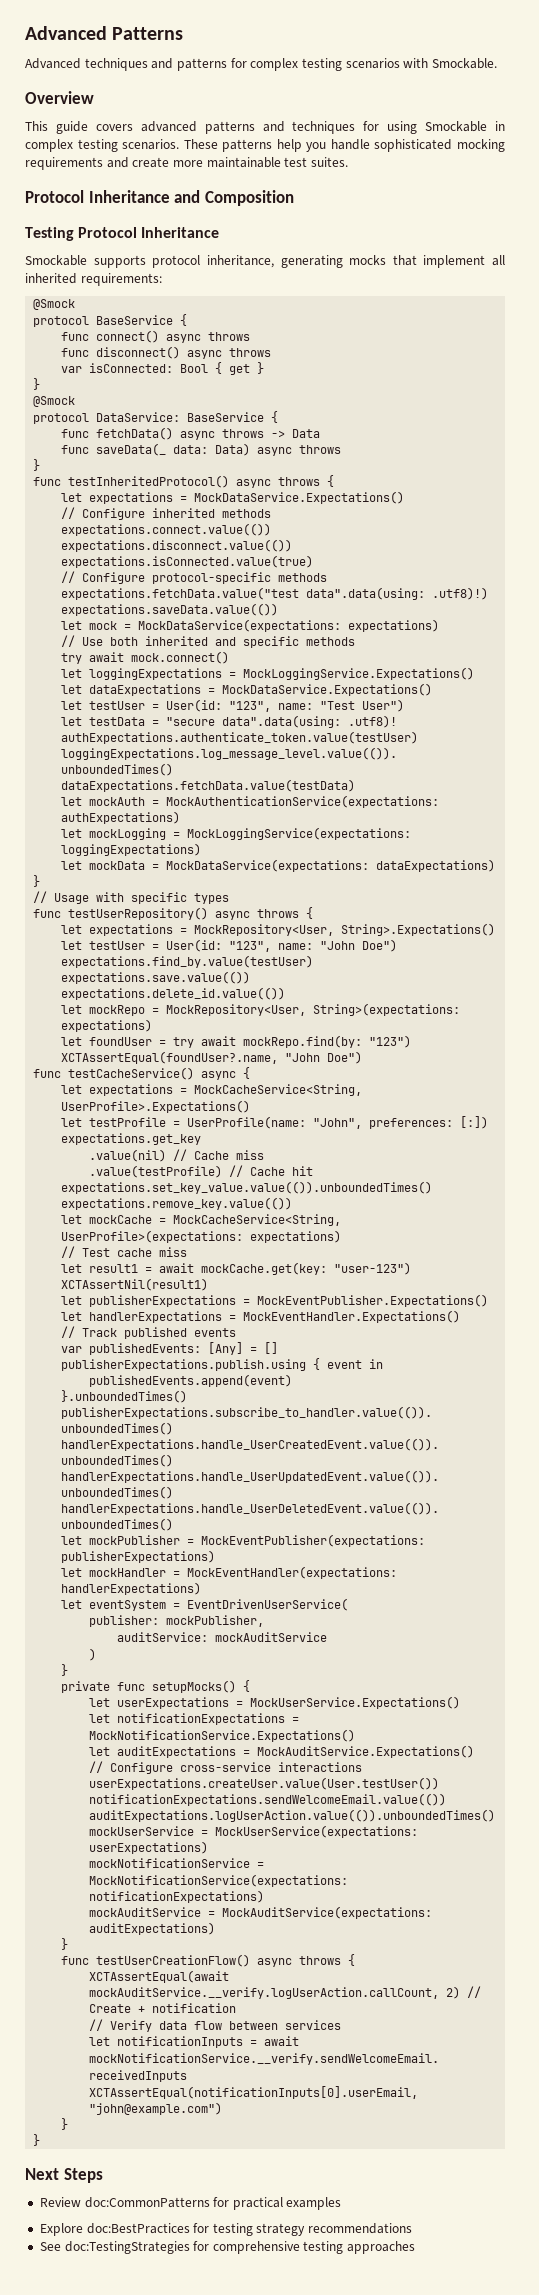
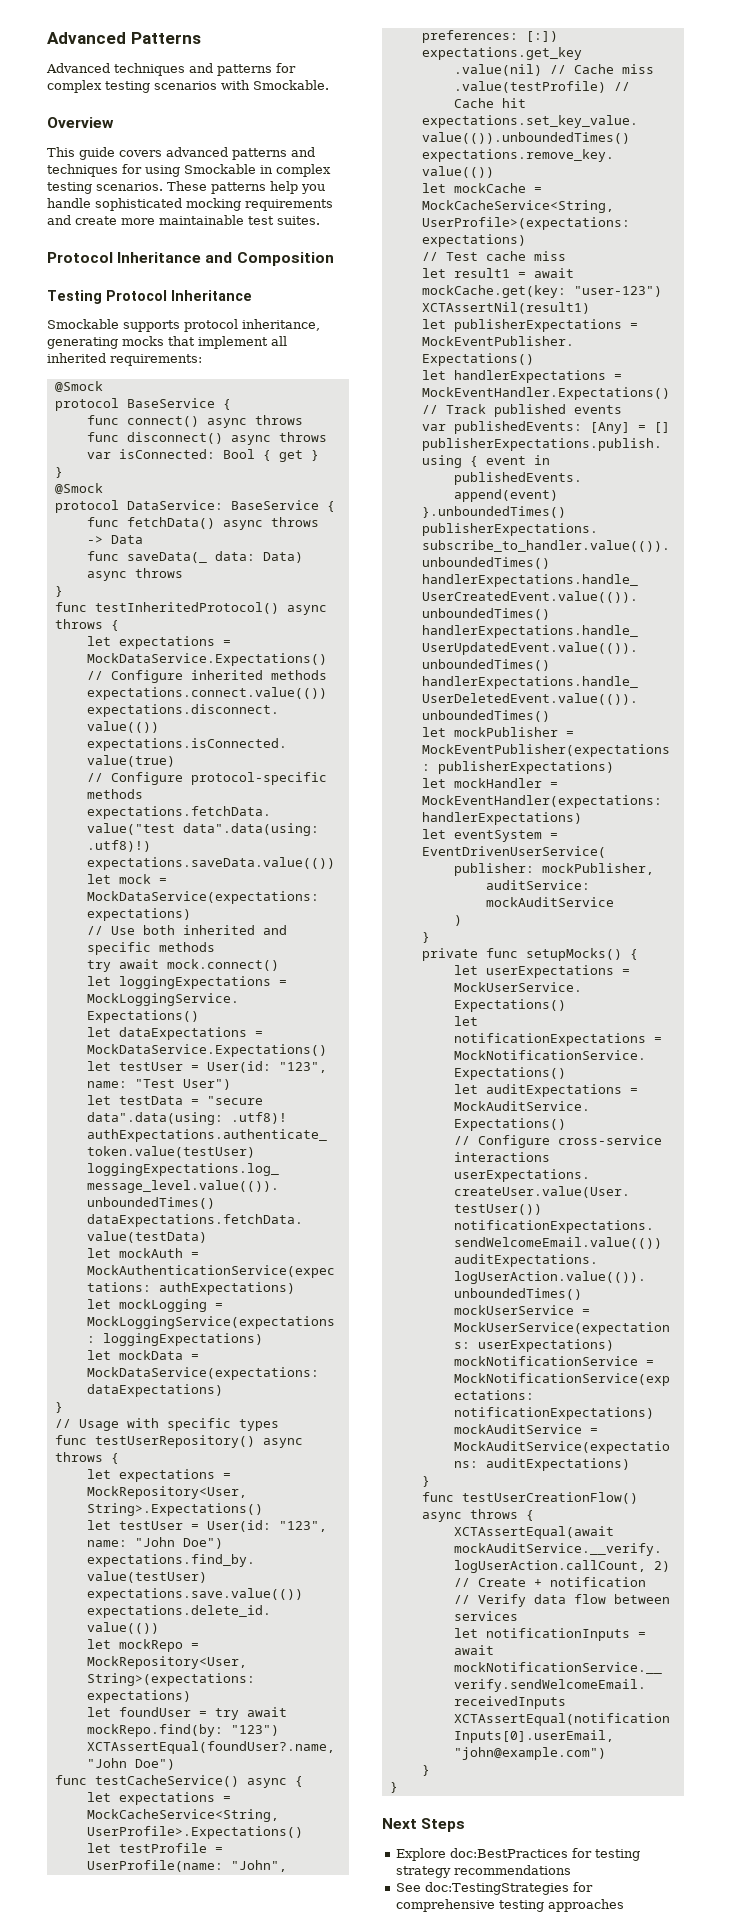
[39,2197,342,2210] // Review doc:CommonPatterns for practical examples -> (466, 1825) none

